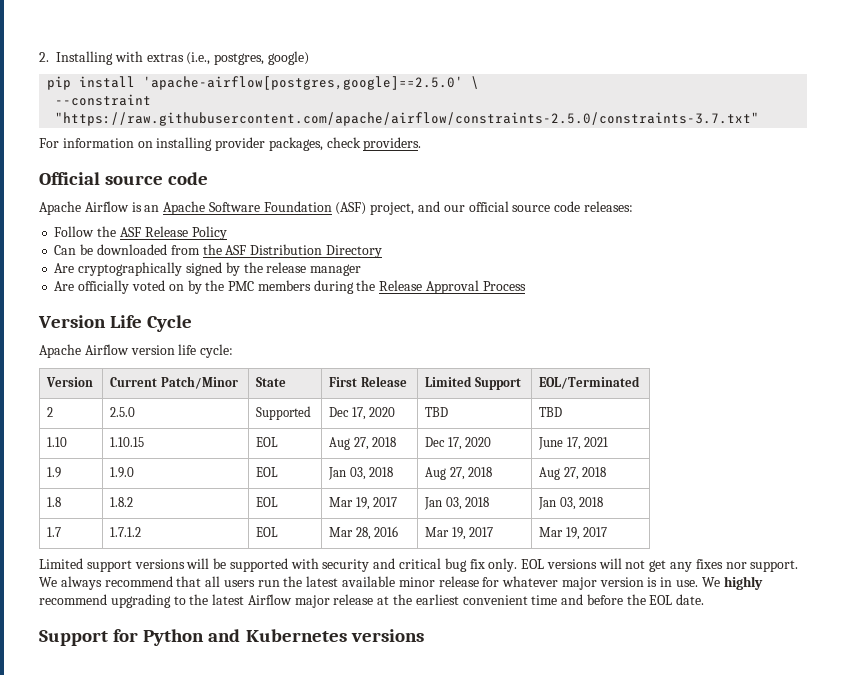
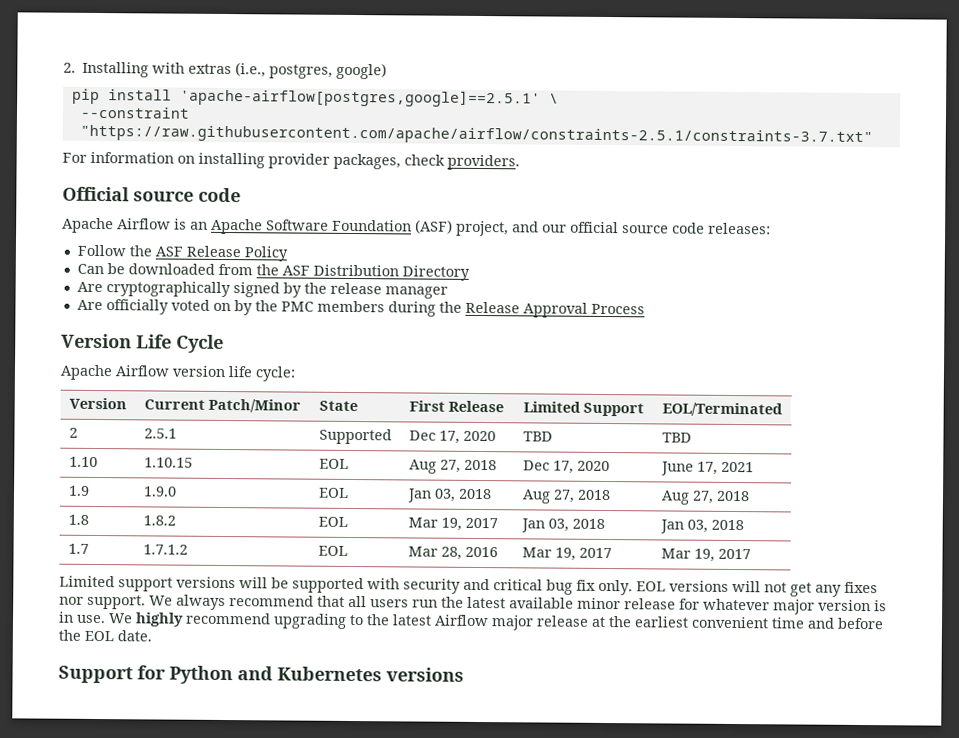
[143,76,464,90] 'apache-airflow[postgres,google]==2.5.0' -> [179,88,541,108] 'apache-airflow[postgres,google]==2.5.1'
[55,112,760,126] "https://raw.githubusercontent.com/apache/airflow/constraints-2.5.0/constraints-3.7.txt" -> [79,124,873,147] "https://raw.githubusercontent.com/apache/airflow/constraints-2.5.1/constraints-3.7.txt"
[110,407,136,417] 2.5.0 -> [143,428,177,439] 2.5.1

